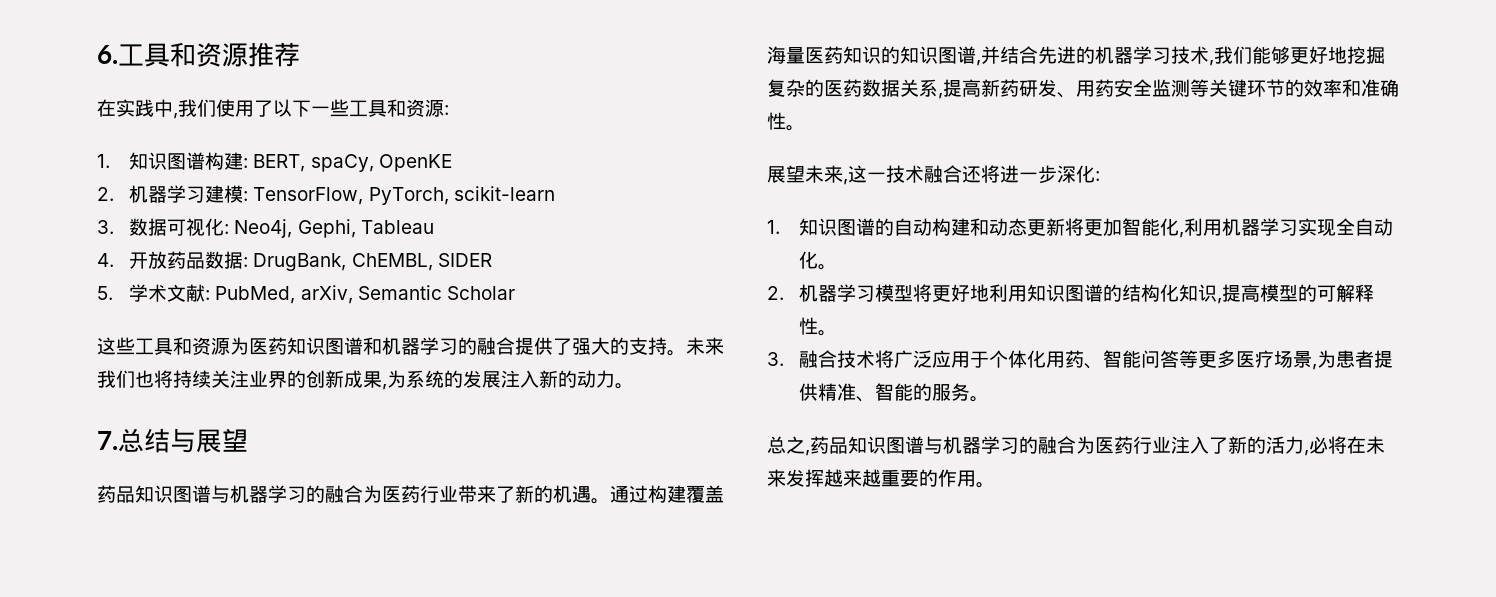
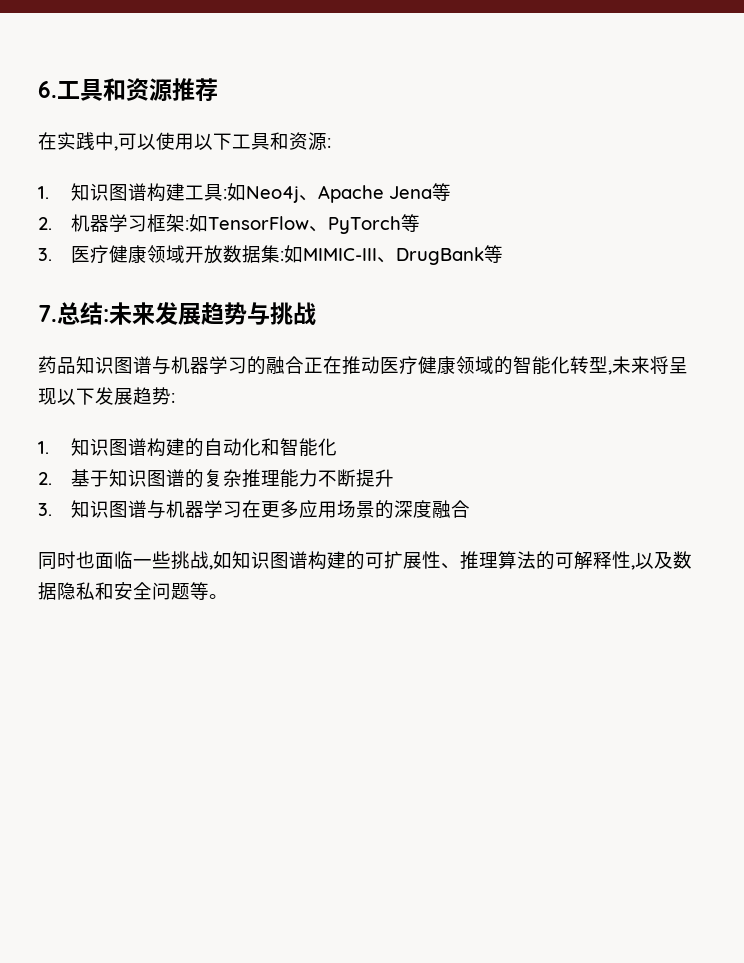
[178,99,349,117] 我们使用了以下一些 -> [118,132,232,150] 可以使用以下
[243,154,452,172] [97,185,555,205] [97,218,434,238] [97,251,492,271] [97,284,515,304] [97,337,724,356] [97,370,634,390] [97,428,248,453] [97,485,724,504] [767,46,1385,66] [767,79,1399,99] [767,112,805,131] [767,165,1100,185] [767,218,1394,238] [799,251,838,270] [767,284,1375,304] [799,317,838,336] [767,350,1394,370] [799,383,990,402] [767,436,1385,456] [767,469,976,487] : BERT, spaCy, OpenKE // 2.机器学习建模: TensorFlow, PyTorch, scikit-learn // 3.数据可视化: Neo4j, Gephi, Tableau // 4.开放药品数据: DrugBank, ChEMBL, SIDER // 5.学术文献: PubMed, arXiv, Semantic Scholar // 这些工具和资源为医药知识图谱和机器学习的融合提供了强大的支持。未来我们也将持续关注业界的创新成果,为系统的发展注入新的动力。 // 7.总结与展望 // 药品知识图谱与机器学习的融合为医药行业带来了新的机遇。通过构建覆盖海量医药知识的知识图谱,并结合先进的机器学习技术,我们能够更好地挖掘复杂的医药数据关系,提高新药研发、用药安全监测等关键环节的效率和准确性。 // 展望未来,这一技术融合还将进一步深化: // 1.知识图谱的自动构建和动态更新将更加智能化,利用机器学习实现全自动化。 // 2.机器学习模型将更好地利用知识图谱的结构化知识,提高模型的可解释性。 // 3.融合技术将广泛应用于个体化用药、智能问答等更多医疗场景,为患者提供精准、智能的服务。 // 总之,药品知识图谱与机器学习的融合为医药行业注入了新的活力,必将在未来发挥越来越重要的作用 -> [185,183,452,203] [38,214,421,234] [38,245,504,265] [38,302,316,326] [38,356,688,375] [38,387,175,405] [38,438,338,457] [38,469,395,488] [38,500,471,519] [38,551,692,570] [38,582,209,600] 工具:如Neo4j、Apache Jena等 // 2.机器学习框架:如TensorFlow、PyTorch等 // 3.医疗健康领域开放数据集:如MIMIC-III、DrugBank等 // 7.总结:未来发展趋势与挑战 // 药品知识图谱与机器学习的融合正在推动医疗健康领域的智能化转型,未来将呈现以下发展趋势: // 1.知识图谱构建的自动化和智能化 // 2.基于知识图谱的复杂推理能力不断提升 // 3.知识图谱与机器学习在更多应用场景的深度融合 // 同时也面临一些挑战,如知识图谱构建的可扩展性、推理算法的可解释性,以及数据隐私和安全问题等

